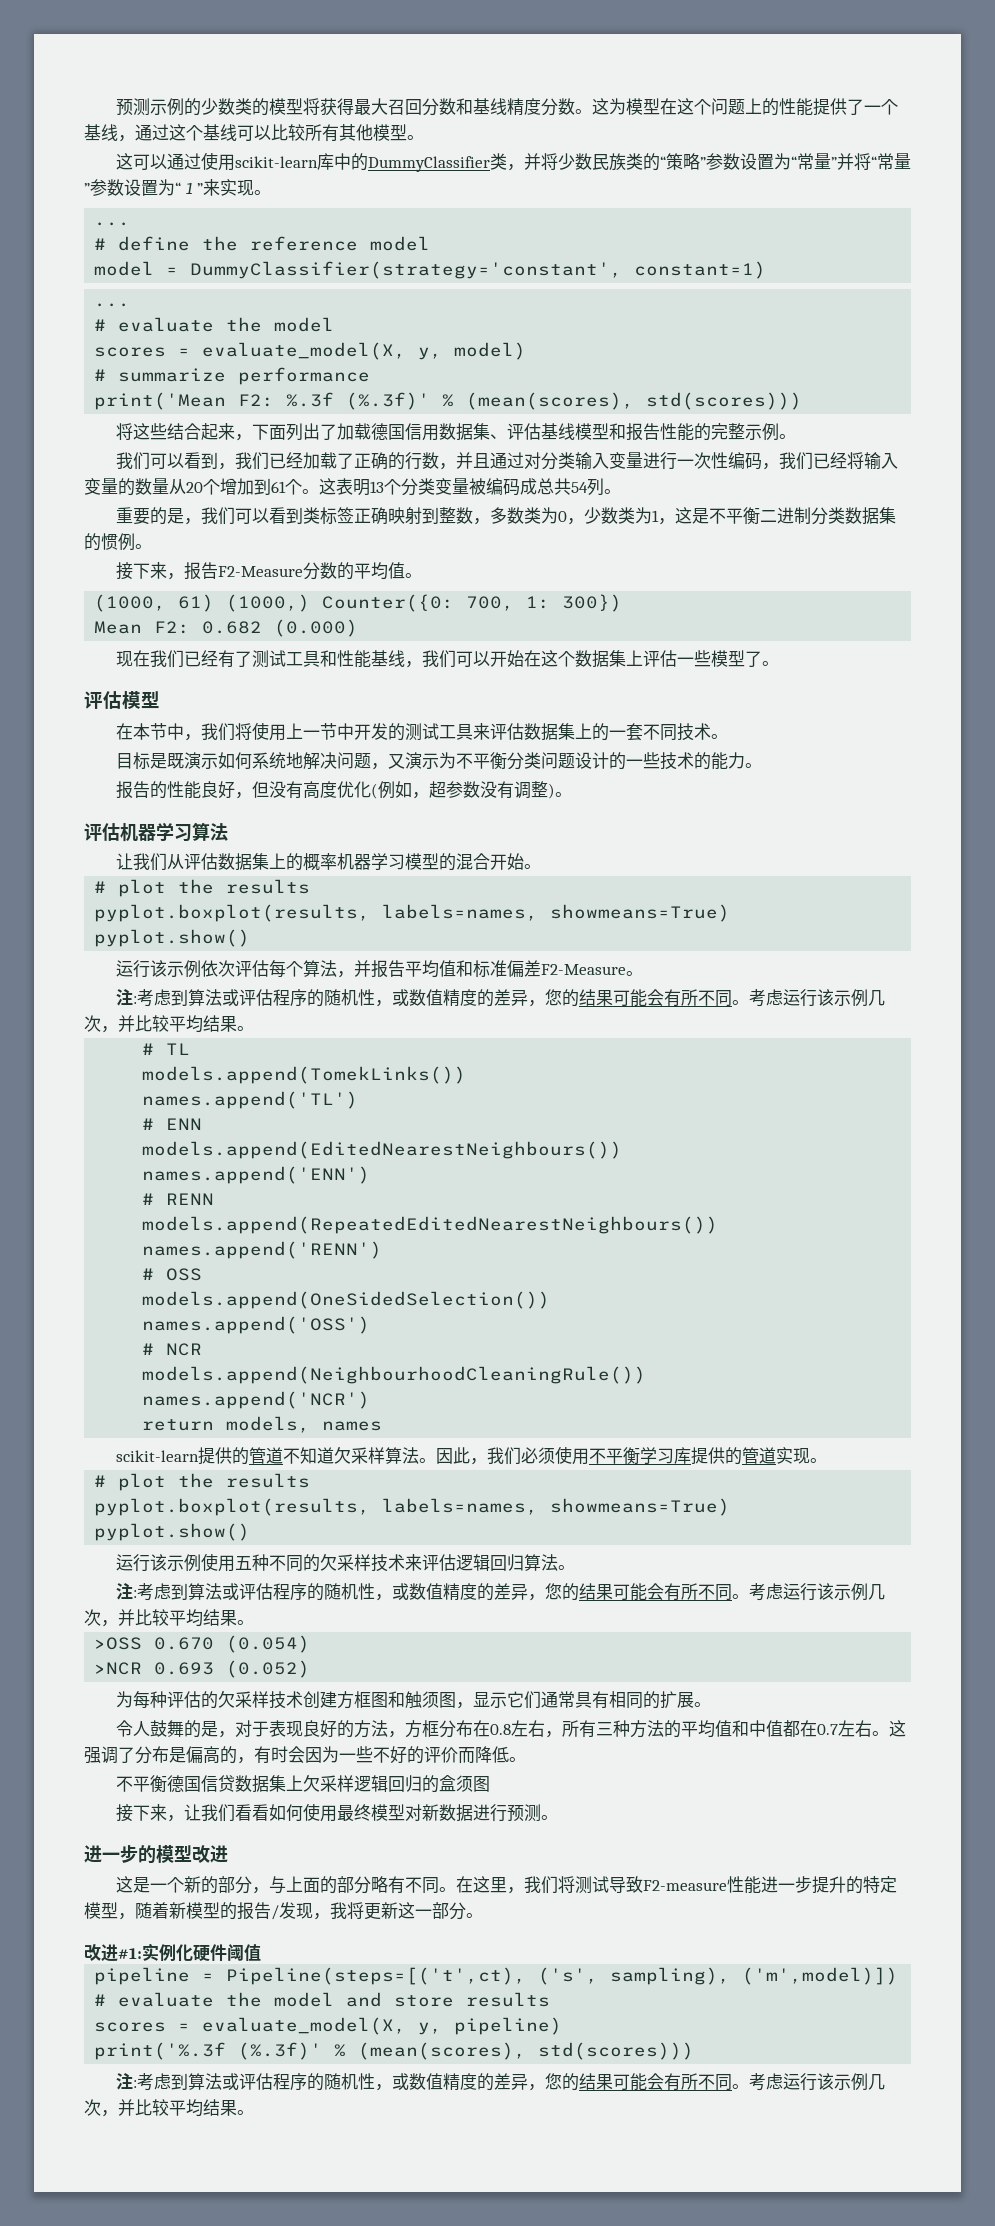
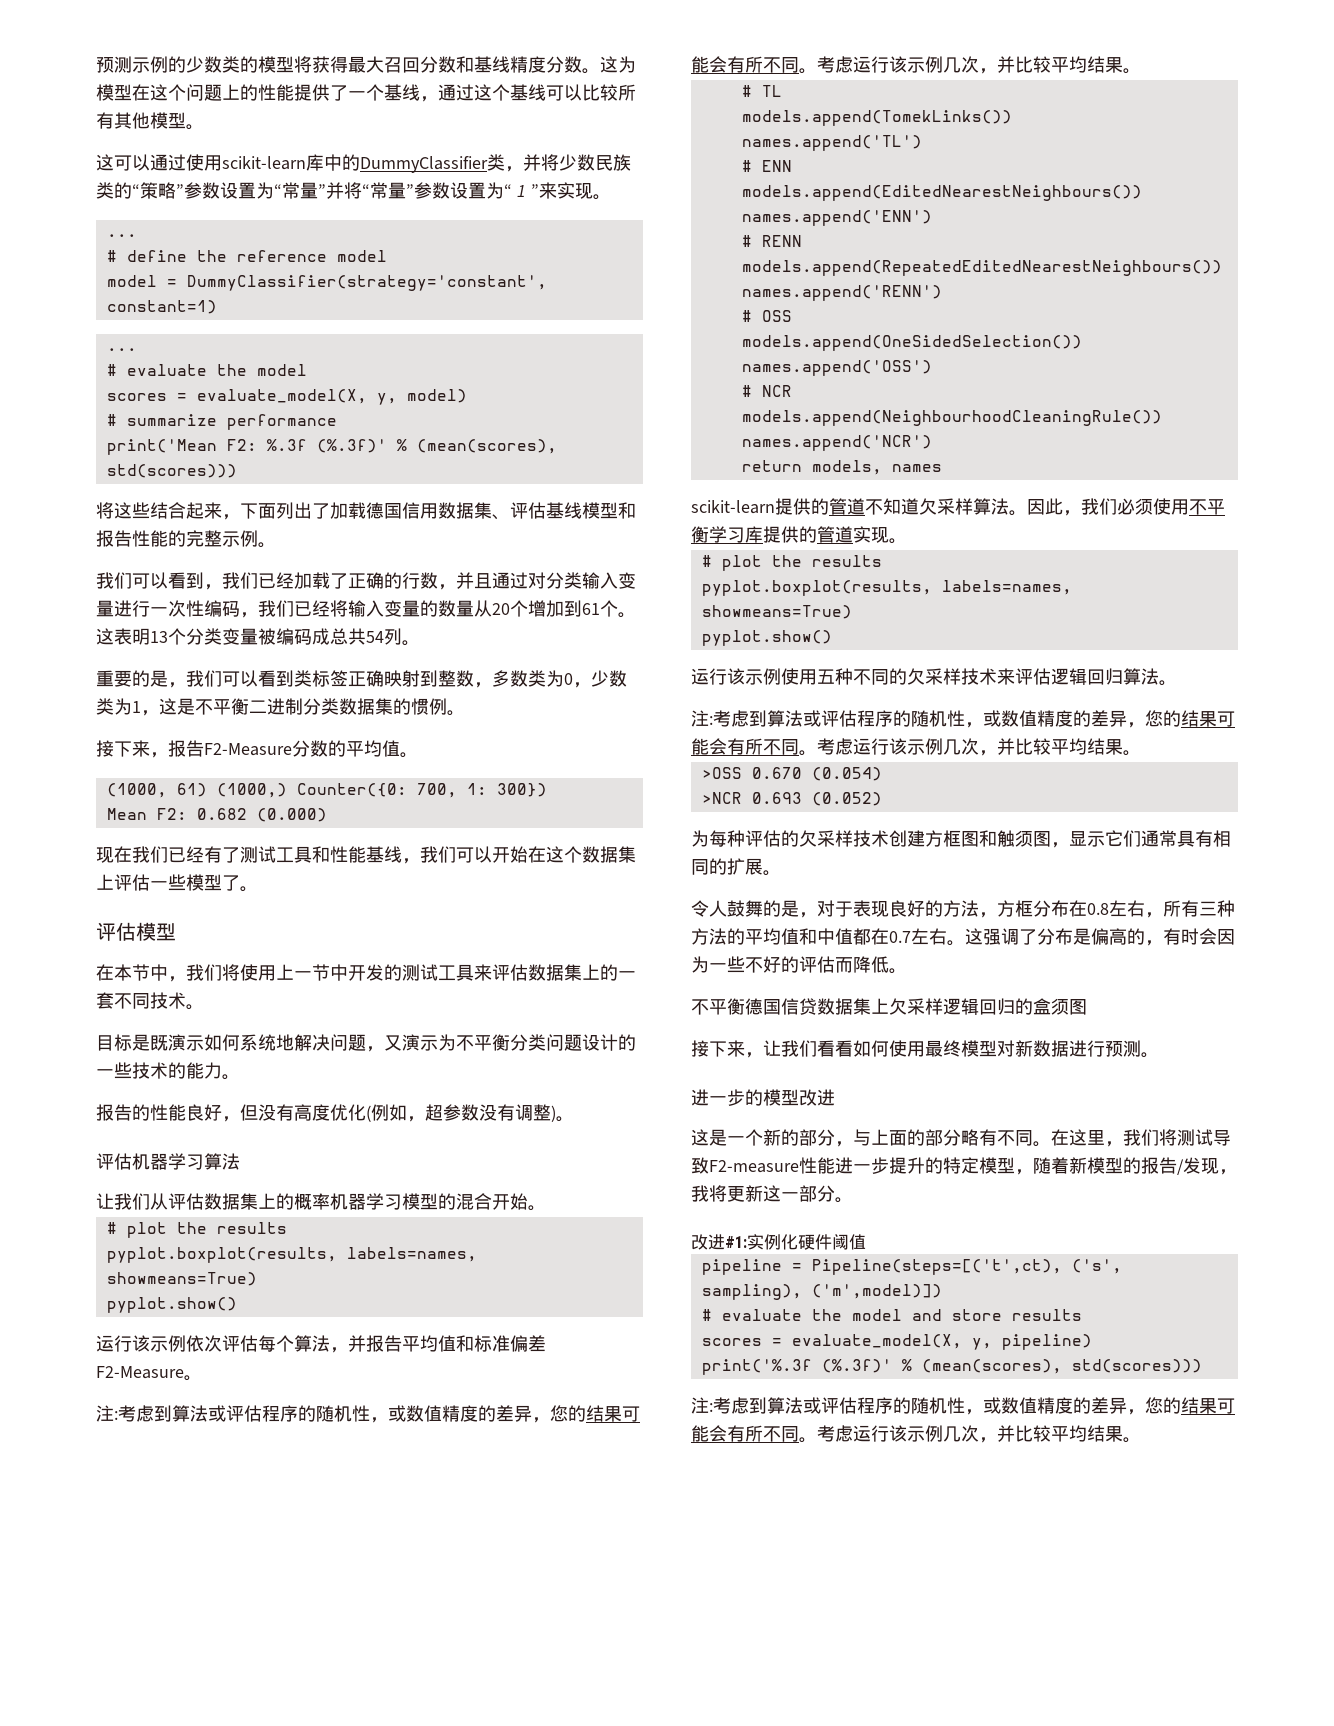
[441,1747,458,1763] 价 -> [817,956,835,973] 估

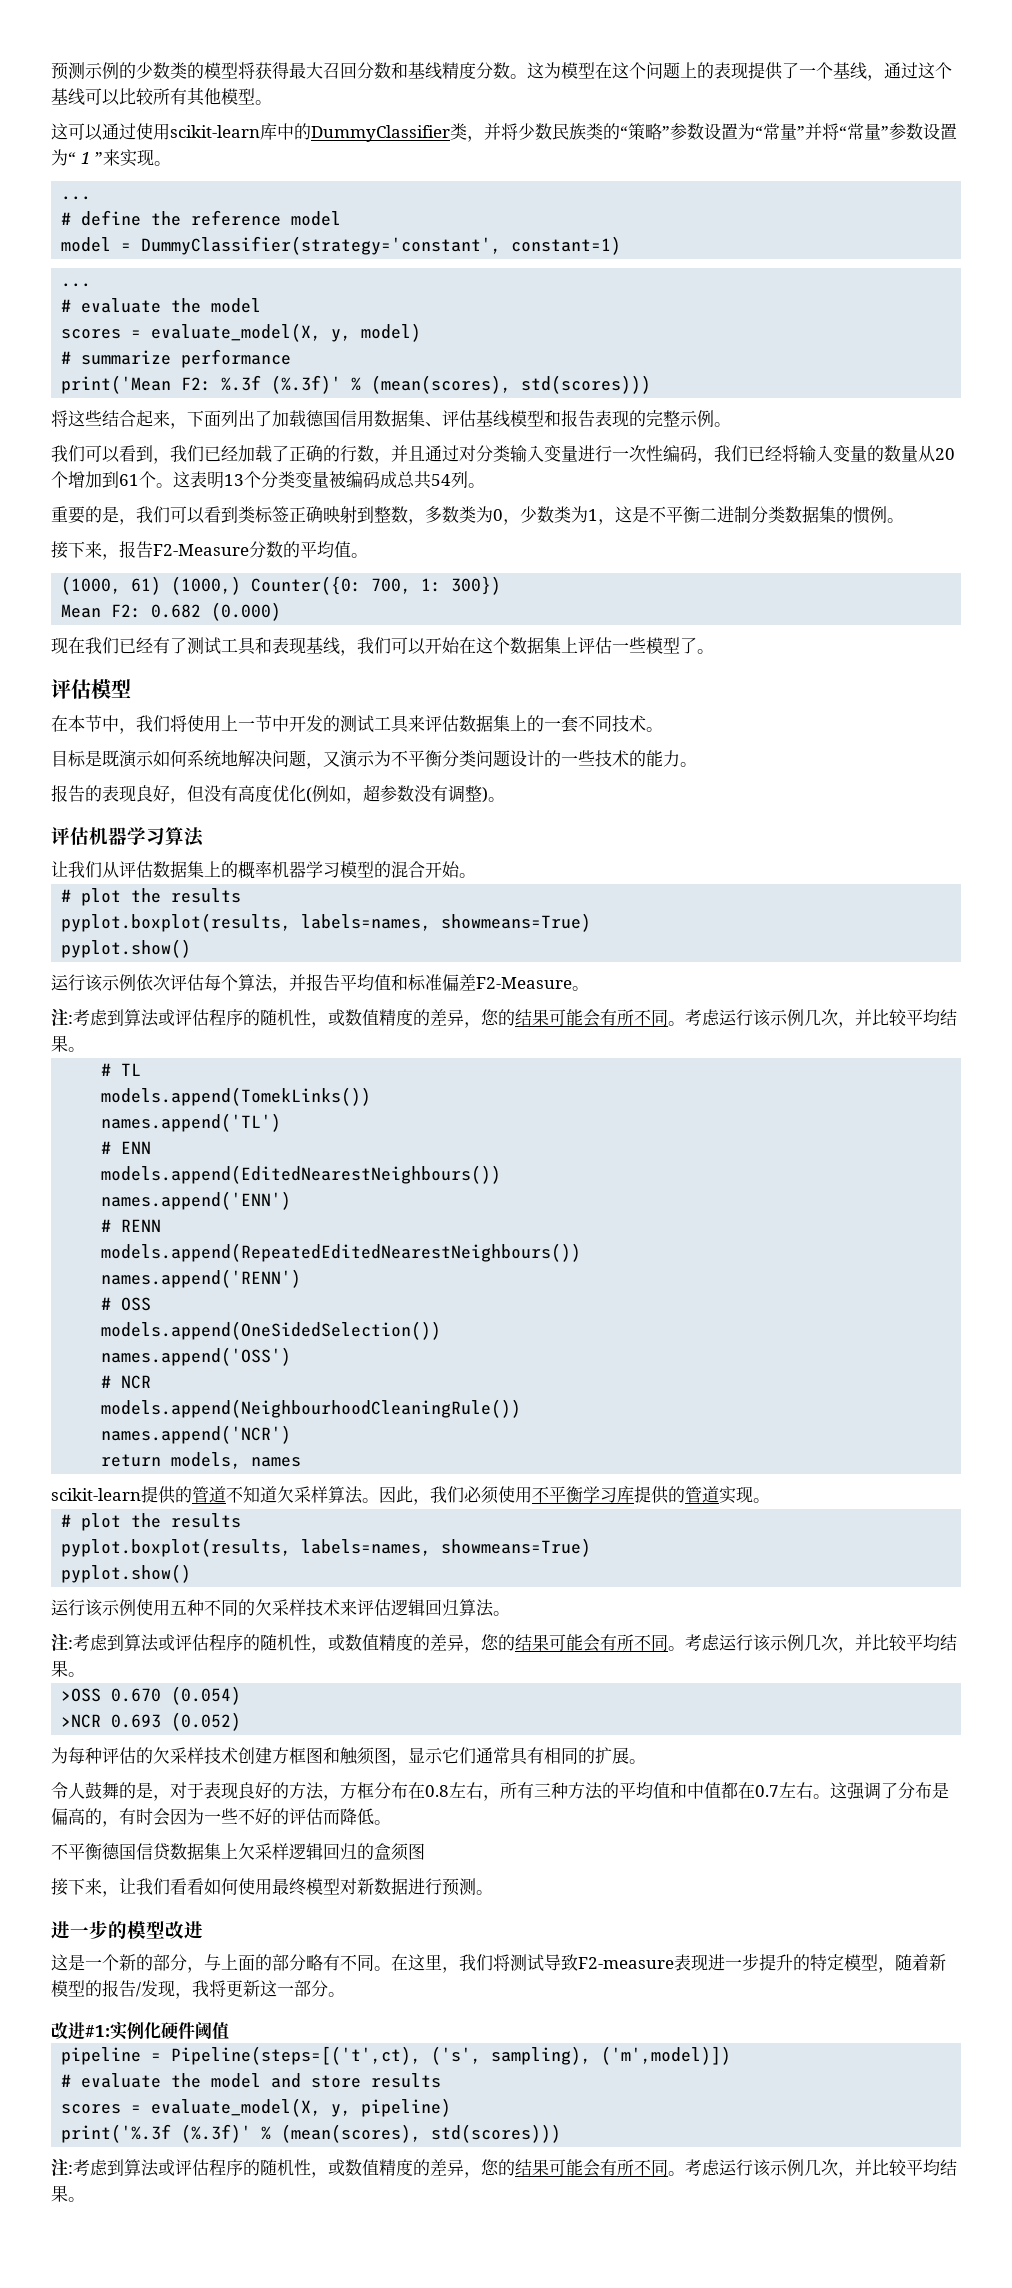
[258,84,294,101] 性能 -> [714,62,748,79] 表现
[132,530,168,547] 性能 -> [595,410,629,427] 表现
[330,846,366,863] 性能 -> [272,637,306,654] 表现
[150,1104,186,1121] 性能 -> [102,785,136,802] 表现
[799,1157,835,1174] 性能 -> [674,1954,708,1971] 表现

